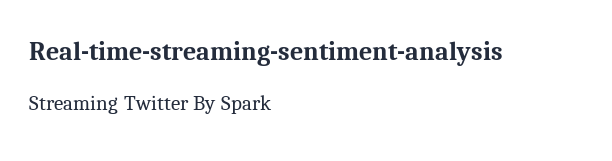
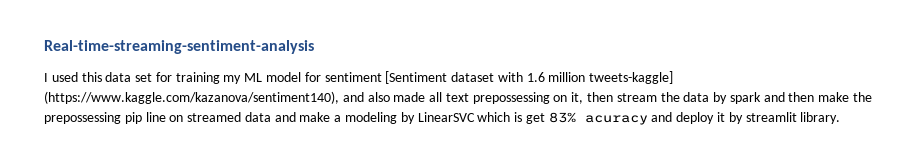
[29,95,272,114] Streaming Twitter By Spark -> [44,71,674,84] [44,91,873,104] [44,112,841,125] I used this data set for training my ML model for sentiment [Sentiment dataset with 1.6 million tweets-kaggle] (https://www.kaggle.com/kazanova/sentiment140), and also made all text prepossessing on it, then stream the data by spark and then make the prepossessing pip line on streamed data and make a modeling by LinearSVC which is get 83% acuracy and deploy it by streamlit library.

